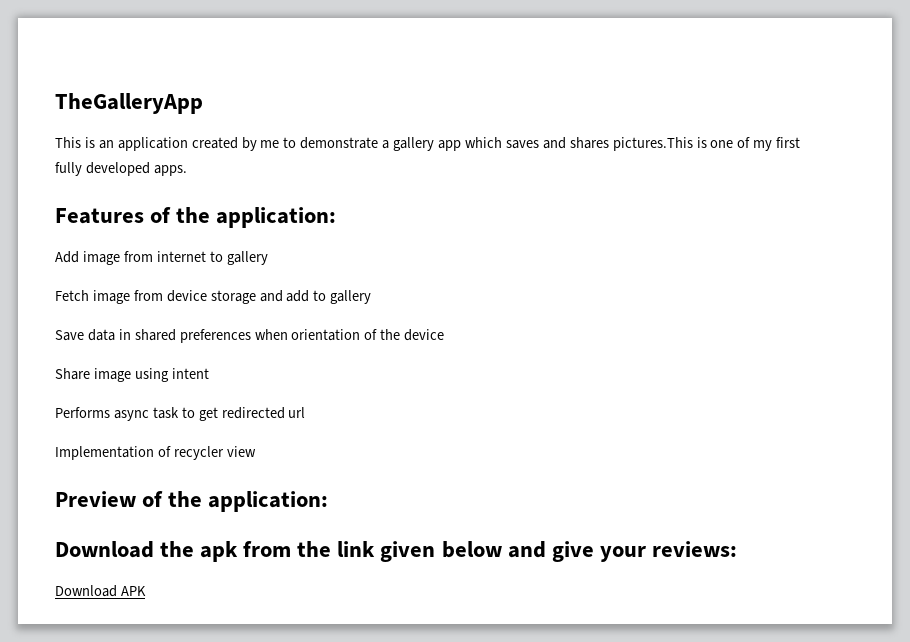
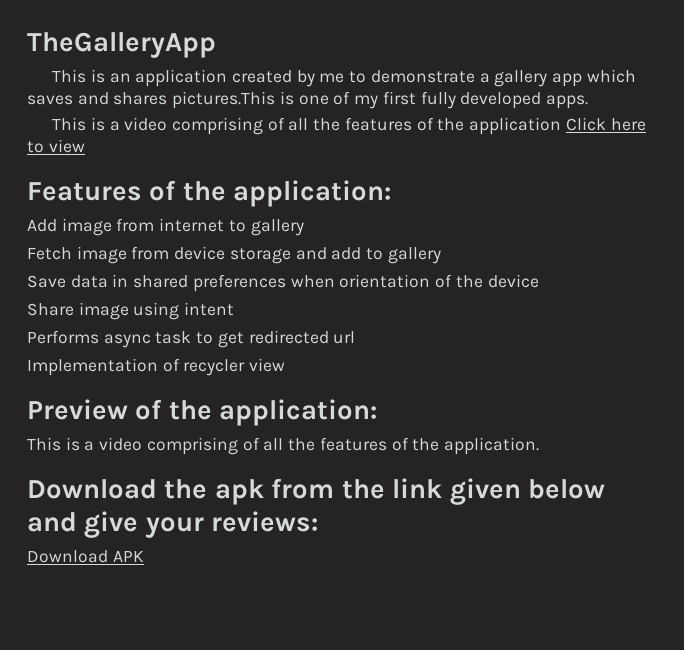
(187, 170) none -> [52,117,646,135] [27,139,85,153] // This is a video comprising of all the features of the application Click here to view
(329, 501) none -> [27,437,539,455] // This is a video comprising of all the features of the application.

